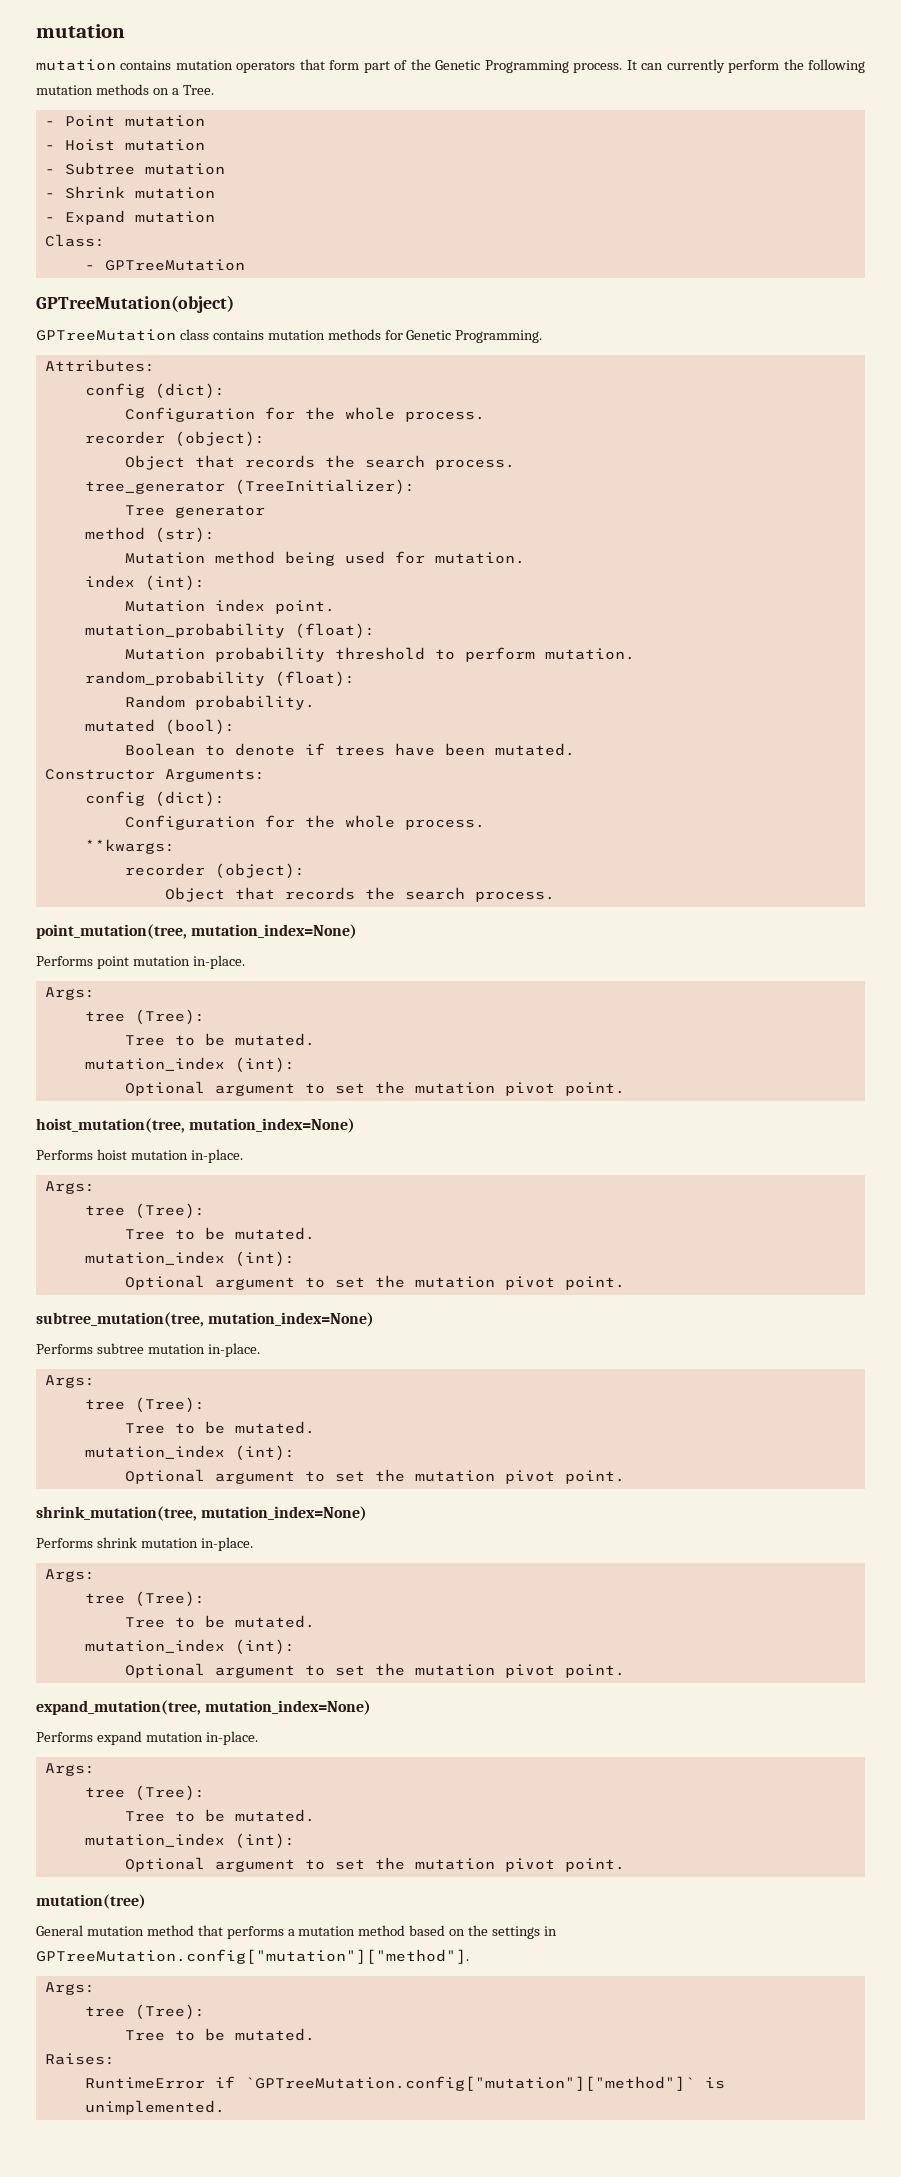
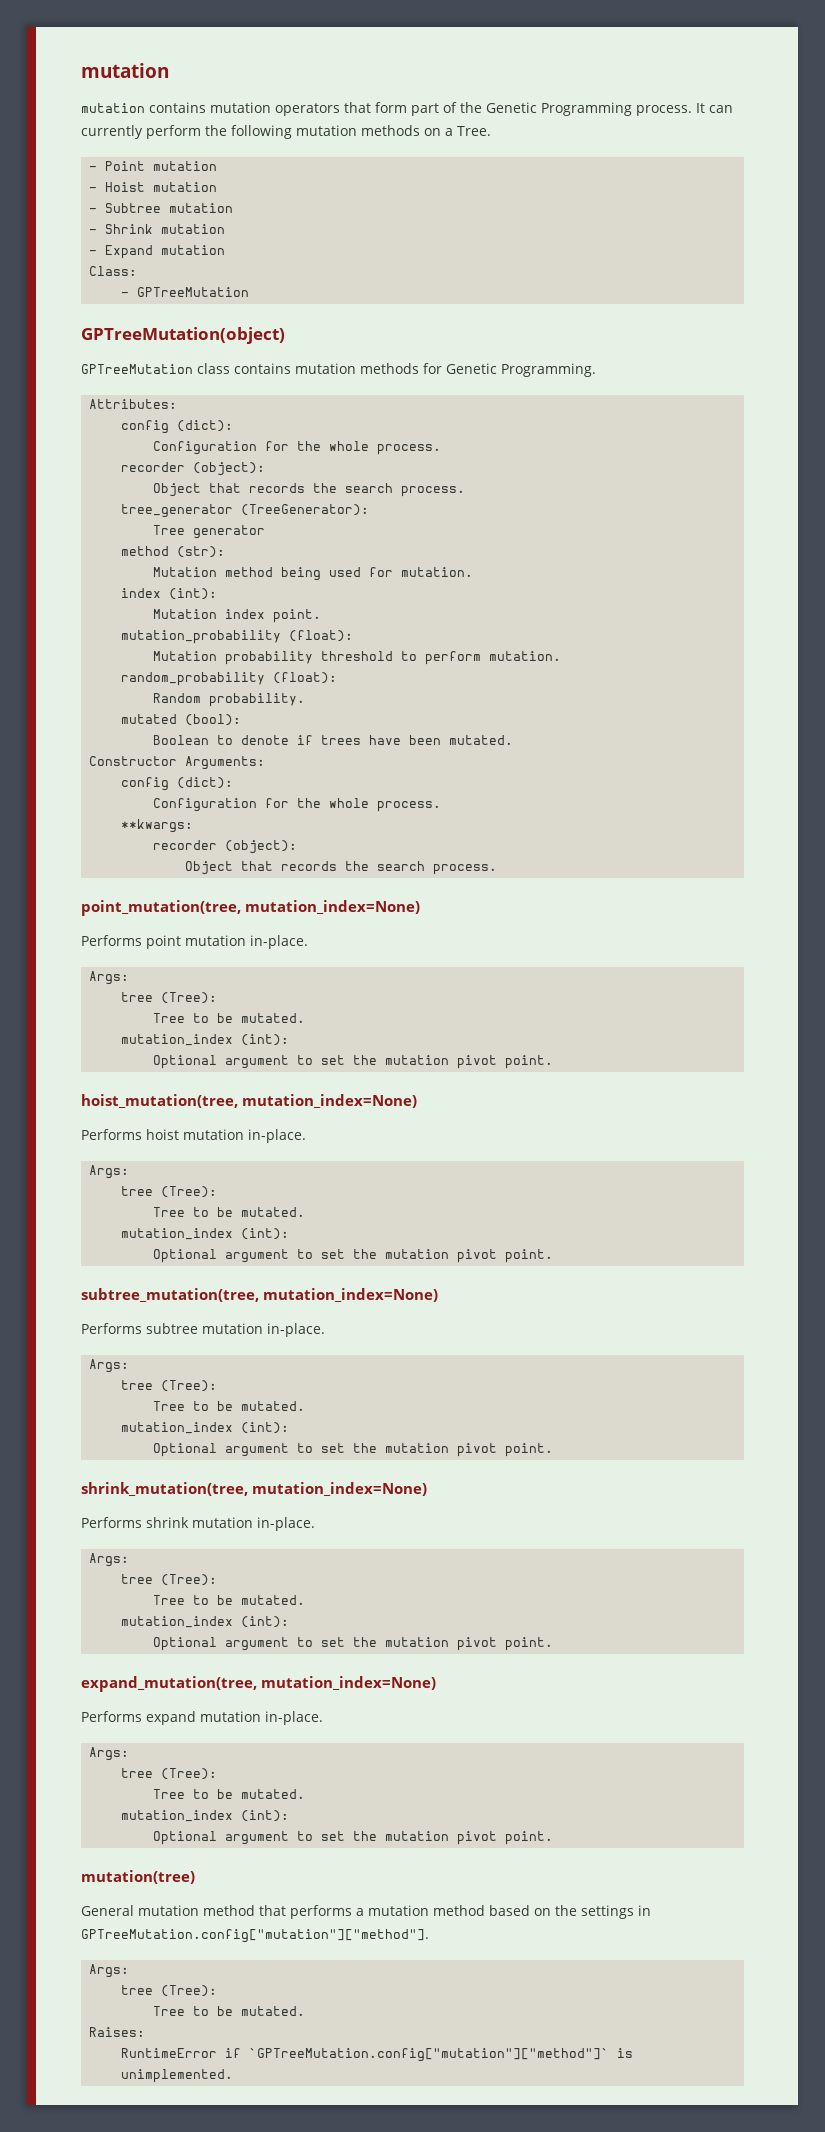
[234,479,415,495] (TreeInitializer): -> [241,504,370,516] (TreeGenerator):

